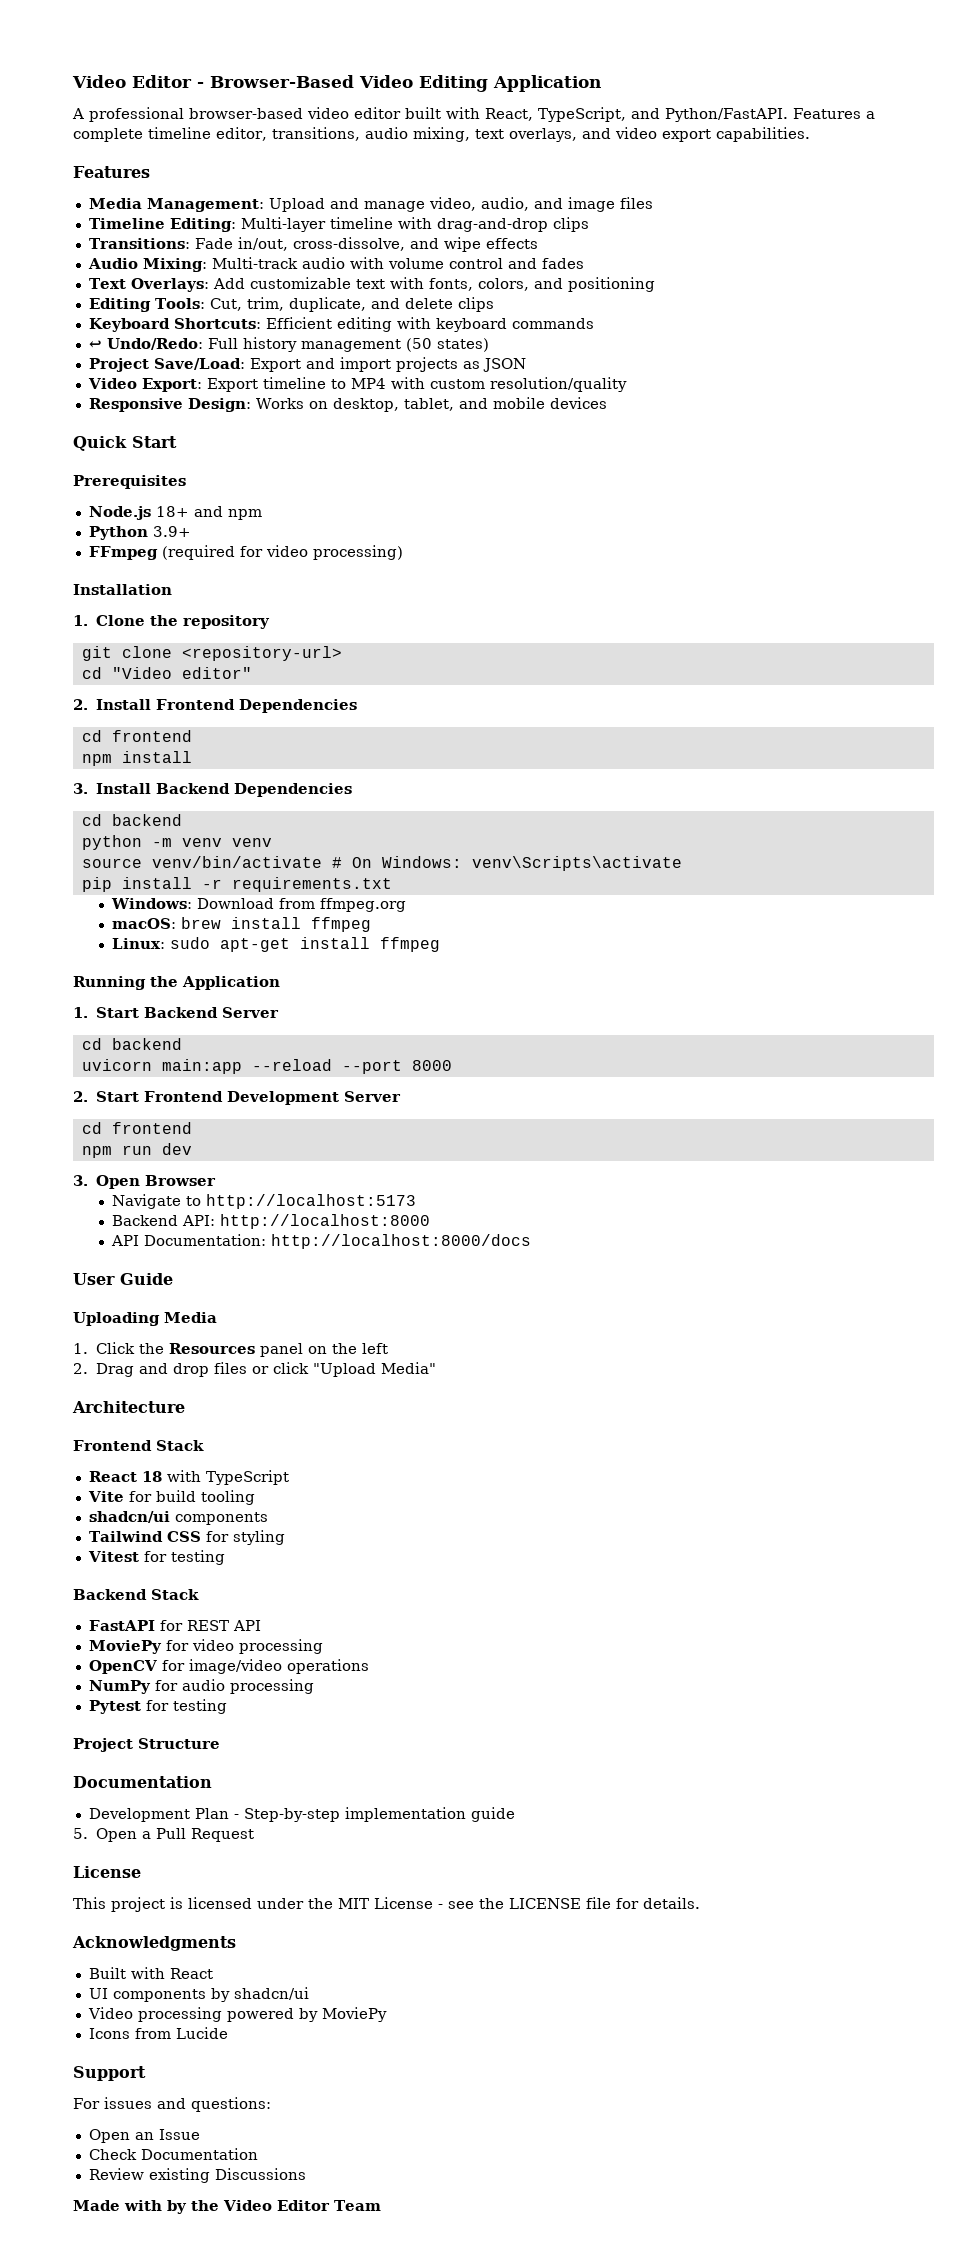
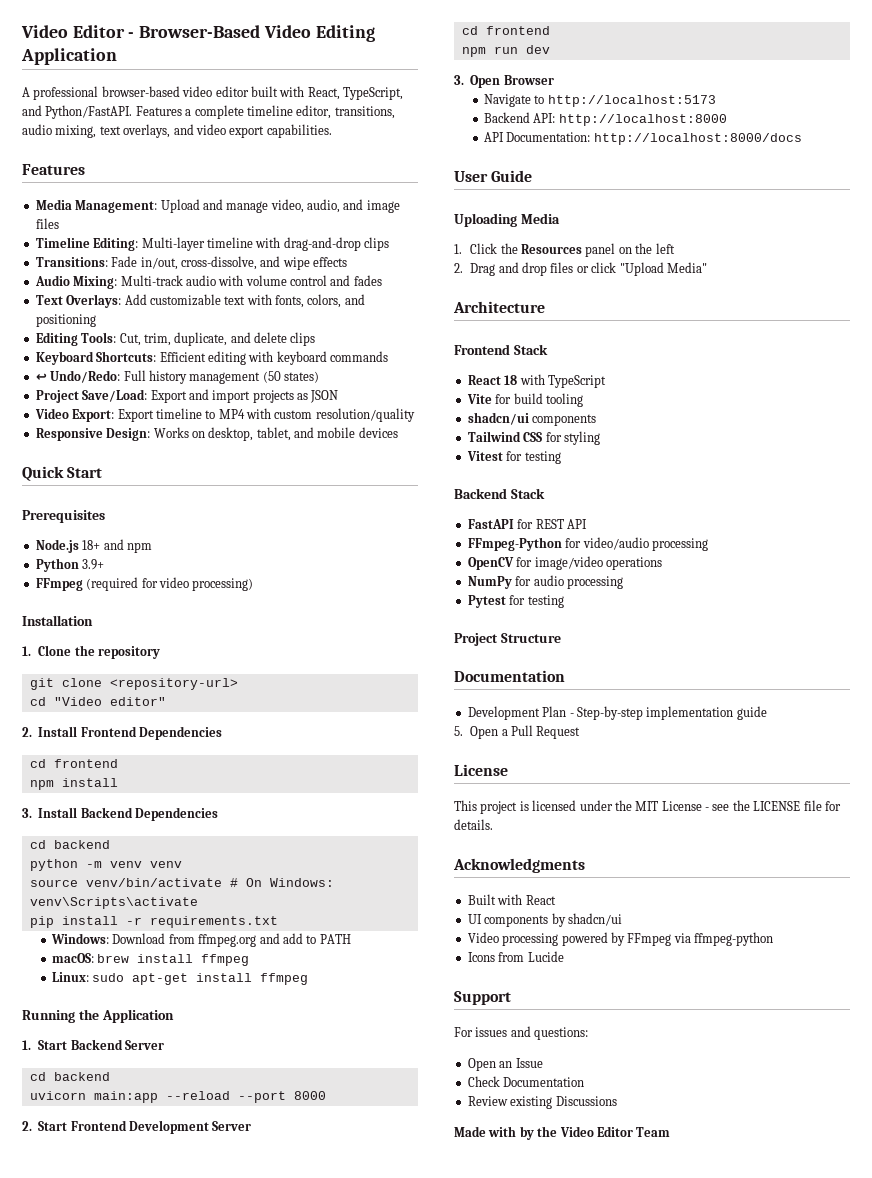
(407, 905) none -> [259,933,351,944] and add to PATH
[88,1639,234,1654] MoviePy for video -> [467,537,649,551] FFmpeg-Python for video/audio
[321,2007,387,2022] MoviePy -> [627,932,773,946] FFmpeg via ffmpeg-python

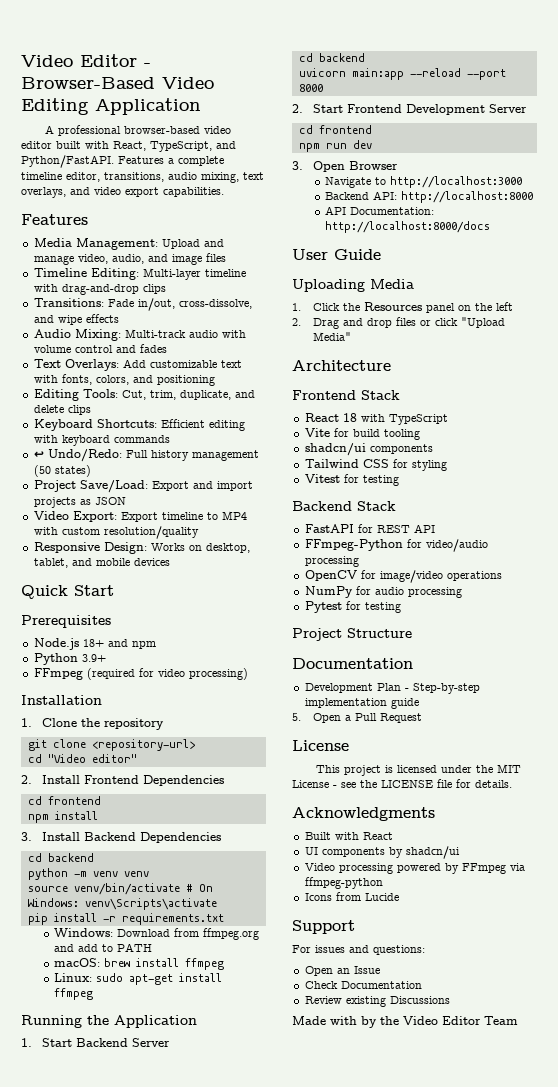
[547,95,716,107] http://localhost:5173 -> [390,176,523,188] http://localhost:3000

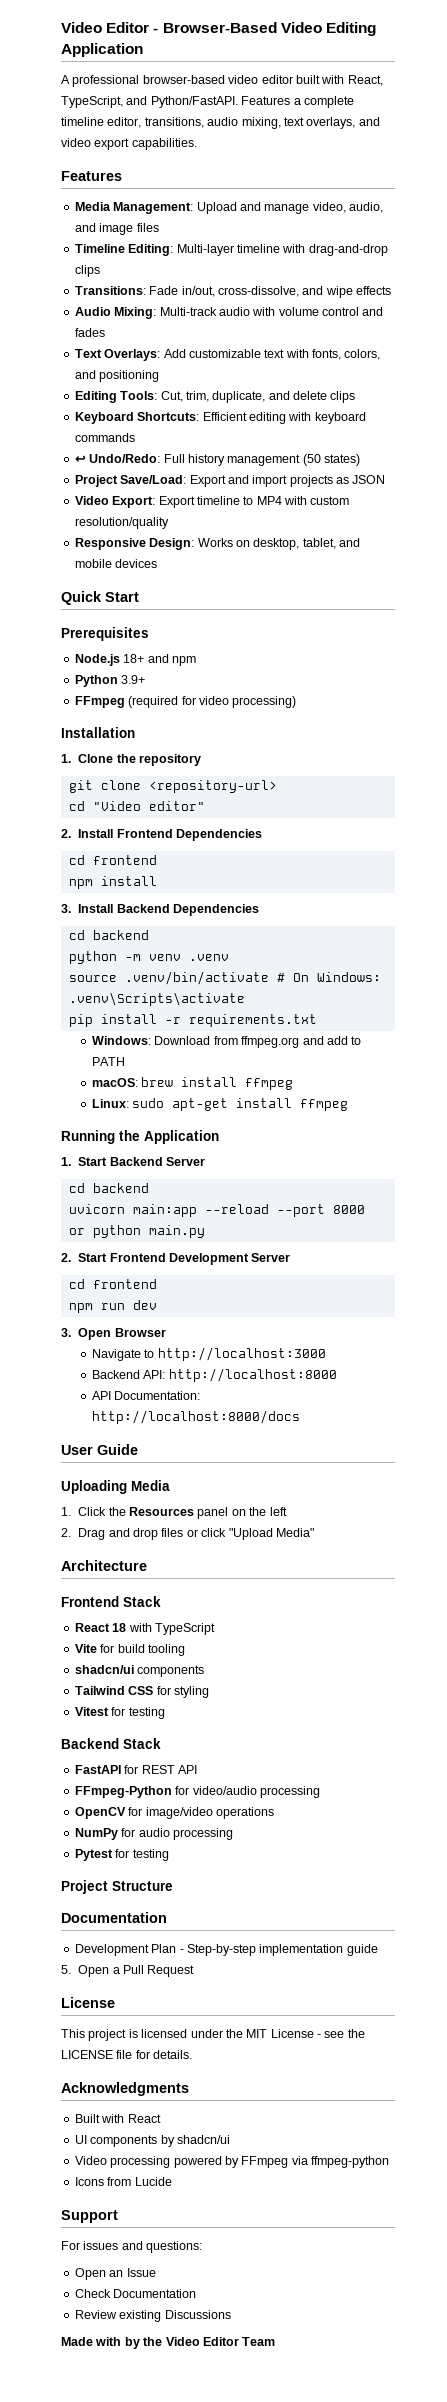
[123,871,149,877] venv -> [188,954,229,961] .venv
[73,883,180,895] venv/bin/activate -> [124,971,269,985] .venv/bin/activate
[84,898,217,910] venv\Scripts\activate -> [68,992,245,1006] .venv\Scripts\activate
(323, 88) none -> [68,1225,205,1238] or python main.py

